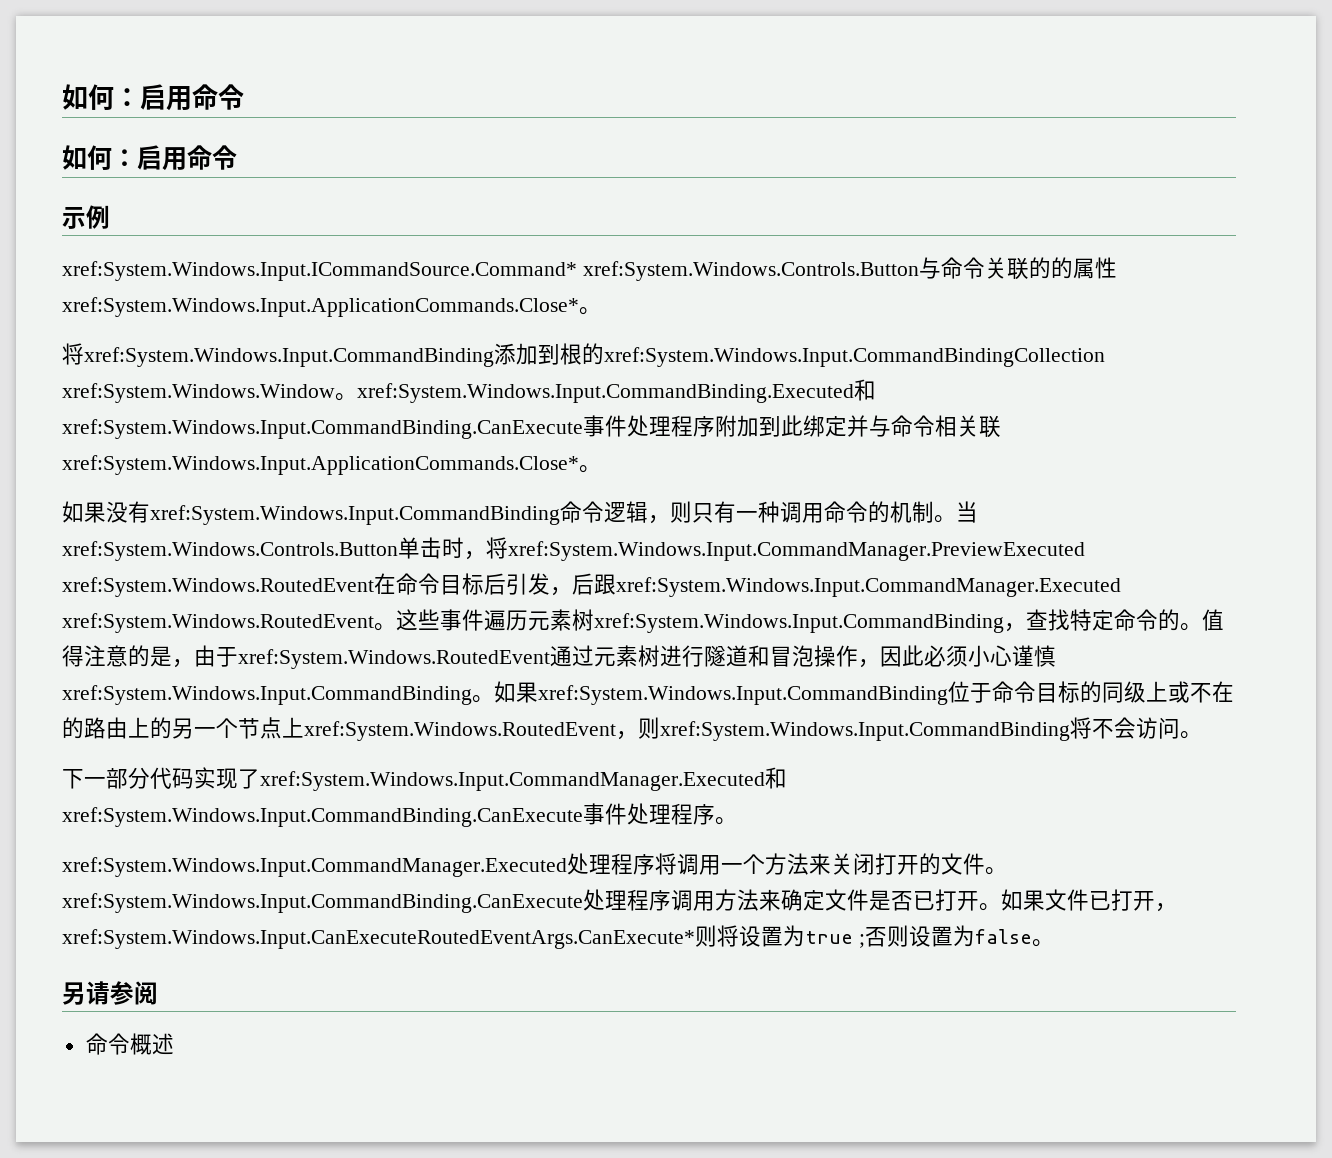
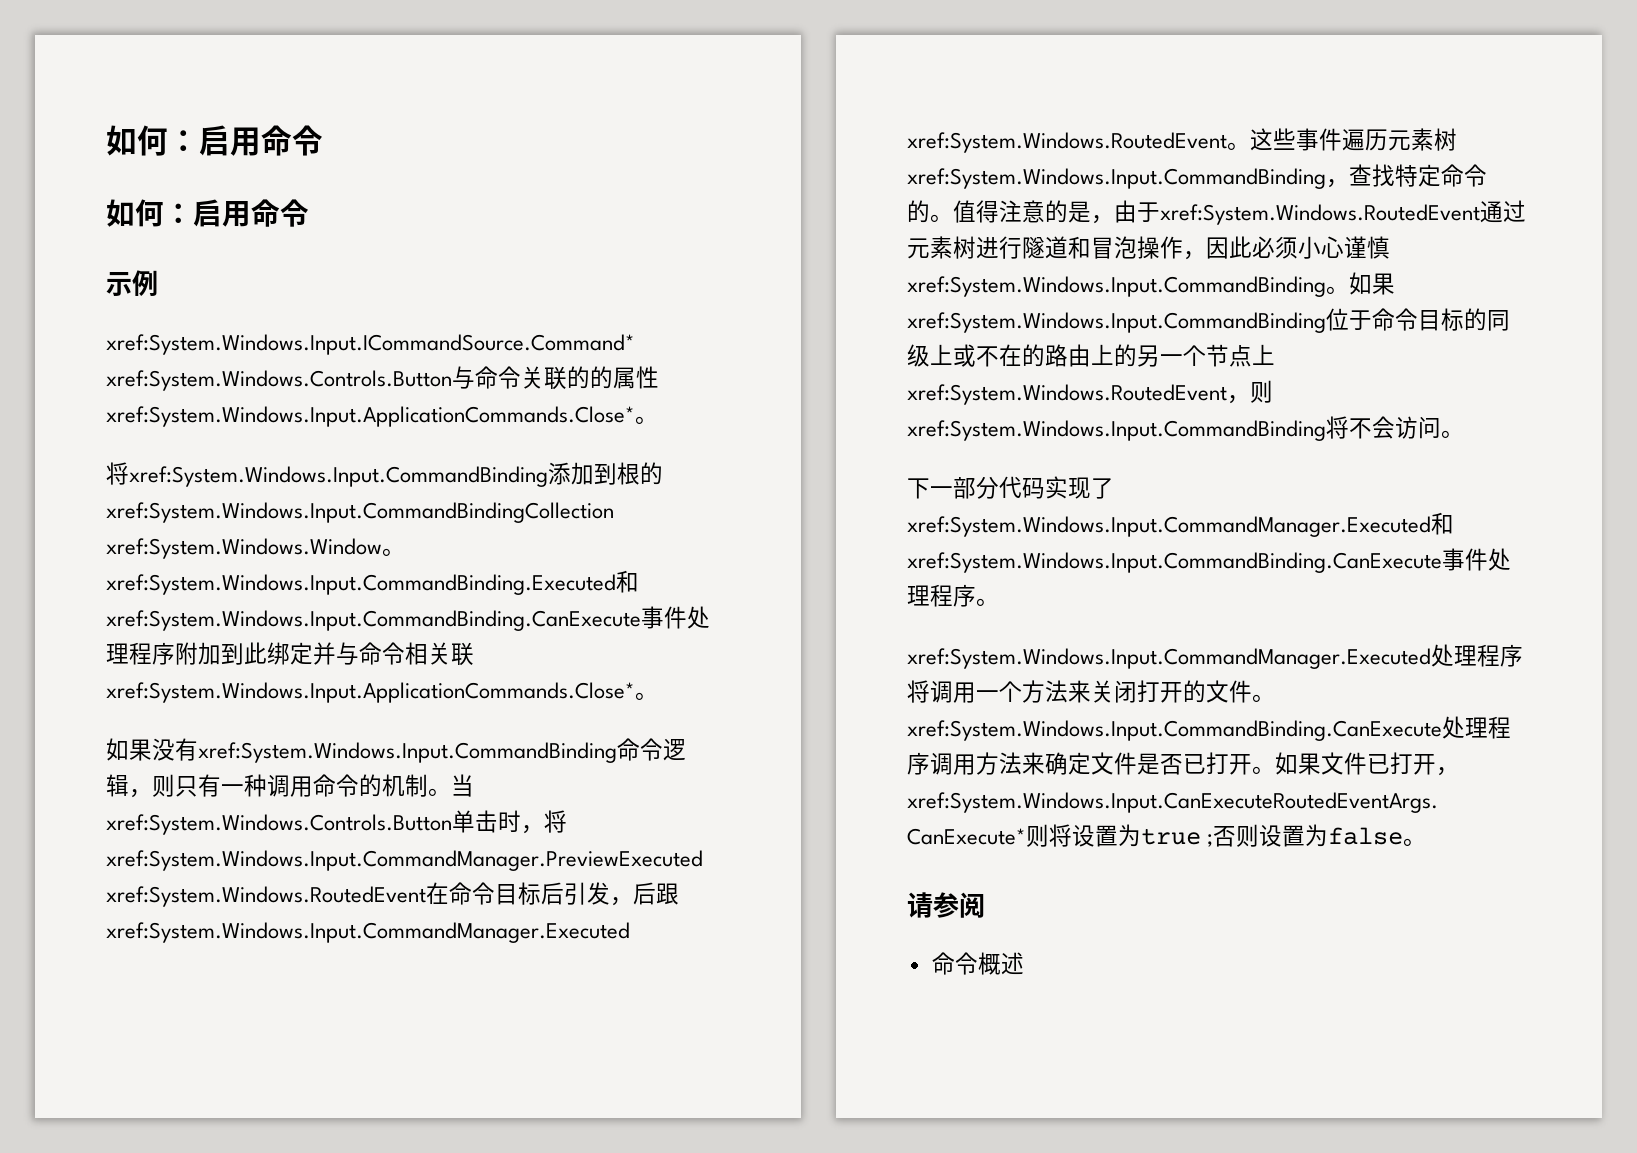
[62,982,86,1005] 另 -> (1427, 842) none

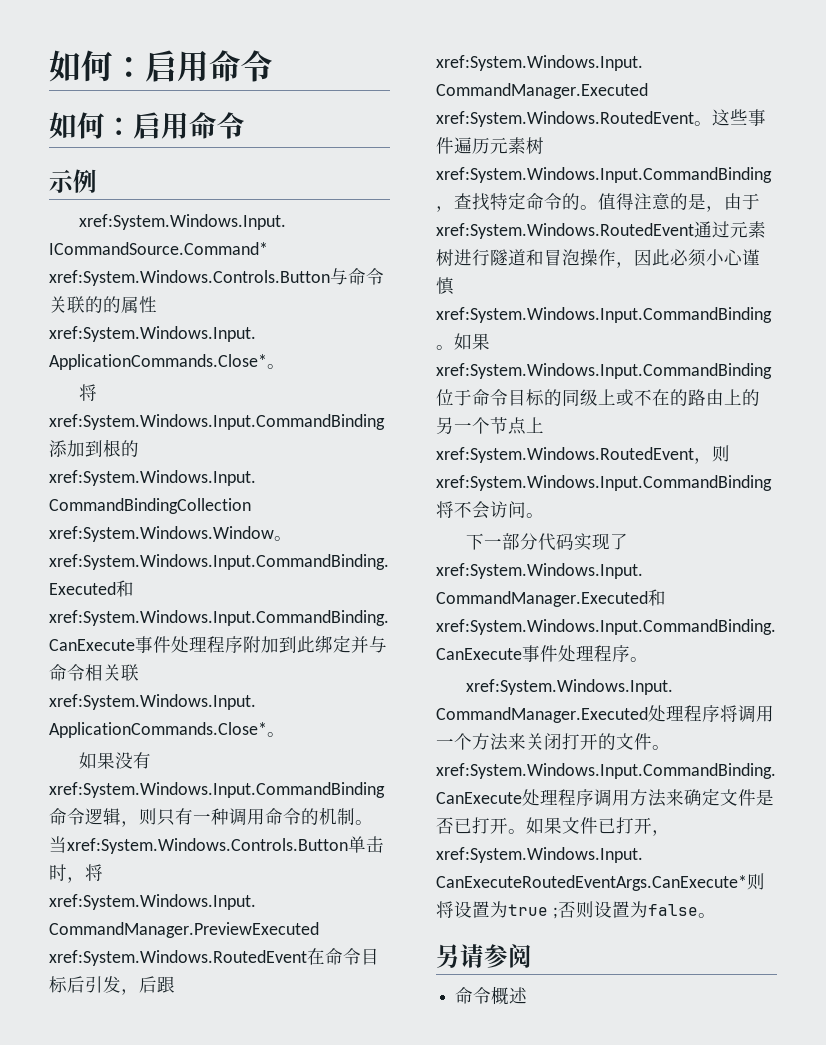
(1427, 842) none -> [436,944,460,968] 另

